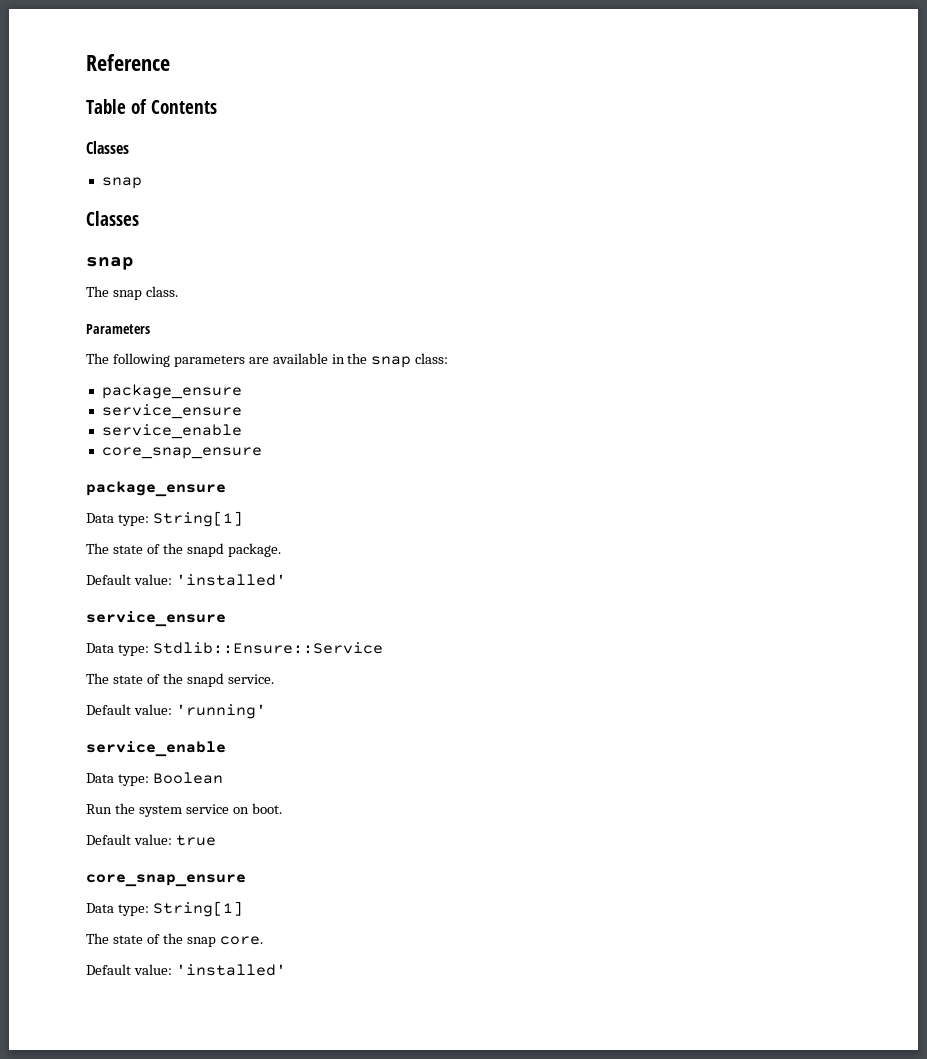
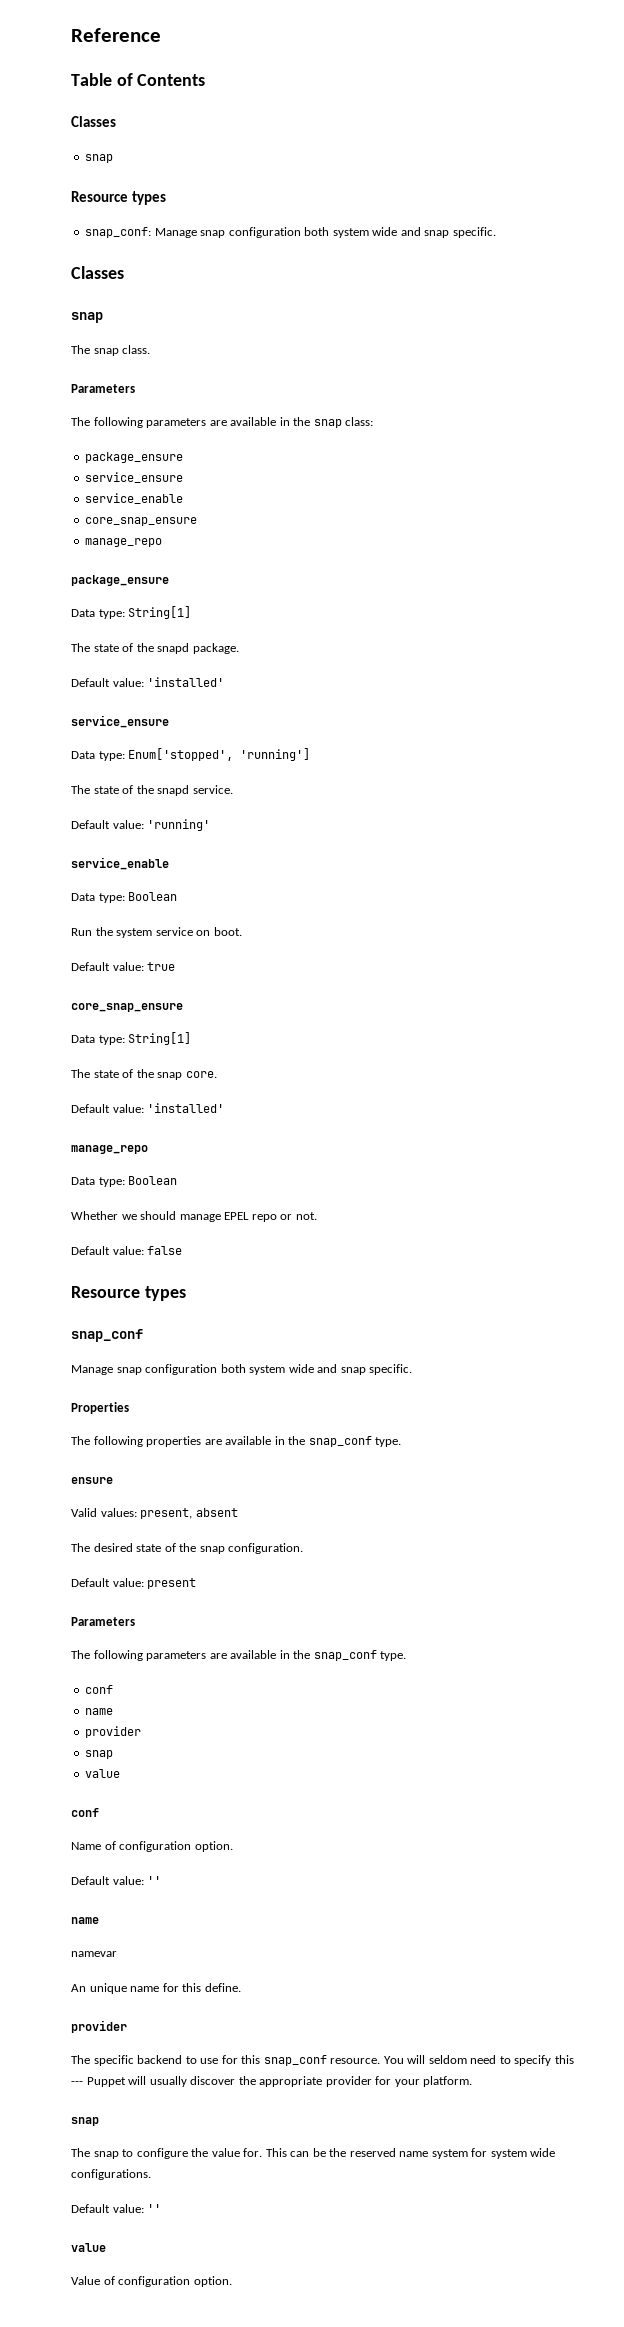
(142, 183) none -> [71,191,167,205] [85,227,496,238] // Resource types // snap_conf: Manage snap configuration both system wide and snap specific.
(262, 453) none -> [85,538,163,547] // manage_repo
[152,642,383,654] Stdlib::Ensure::Service -> [128,748,311,761] Enum['stopped', 'running']
(286, 970) none -> [71,1145,148,1154] [71,1176,178,1187] [71,1211,317,1222] [71,1246,183,1255] [71,1286,186,1301] [71,1329,143,1342] [71,1364,413,1375] [71,1402,129,1414] [71,1436,402,1447] [71,1477,113,1484] [71,1508,238,1519] [71,1543,304,1554] [71,1578,197,1589] [71,1617,135,1626] [71,1650,407,1661] [85,1685,114,1694] [85,1708,114,1715] [85,1726,142,1738] [85,1750,114,1759] [85,1769,121,1778] [71,1808,99,1817] [71,1841,233,1852] [71,1876,162,1885] [71,1917,99,1924] [71,1951,117,1957] [71,1983,241,1994] [71,2020,127,2033] [71,2055,574,2066] [71,2076,473,2087] [71,2117,99,2126] [71,2148,556,2159] [71,2169,151,2180] [71,2204,162,2213] [71,2243,106,2252] [71,2276,232,2287] // manage_repo // Data type: Boolean // Whether we should manage EPEL repo or not. // Default value: false // Resource types // snap_conf // Manage snap configuration both system wide and snap specific. // Properties // The following properties are available in the snap_conf type. // ensure // Valid values: present, absent // The desired state of the snap configuration. // Default value: present // Parameters // The following parameters are available in the snap_conf type. // conf // name // provider // snap // value // conf // Name of configuration option. // Default value: '' // name // namevar // An unique name for this define. // provider // The specific backend to use for this snap_conf resource. You will seldom need to specify this --- Puppet will usually discover the appropriate provider for your platform. // snap // The snap to configure the value for. This can be the reserved name system for system wide configurations. // Default value: '' // value // Value of configuration option.

